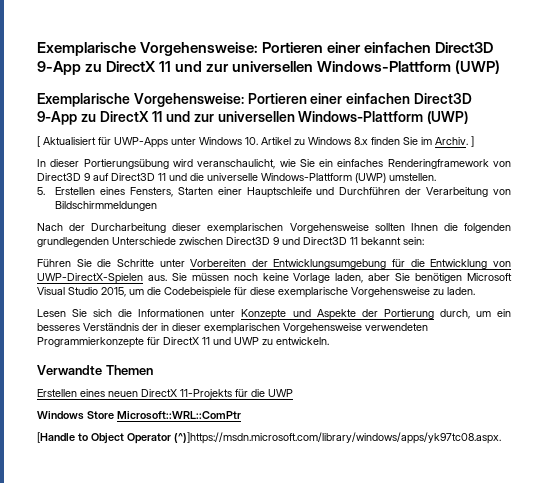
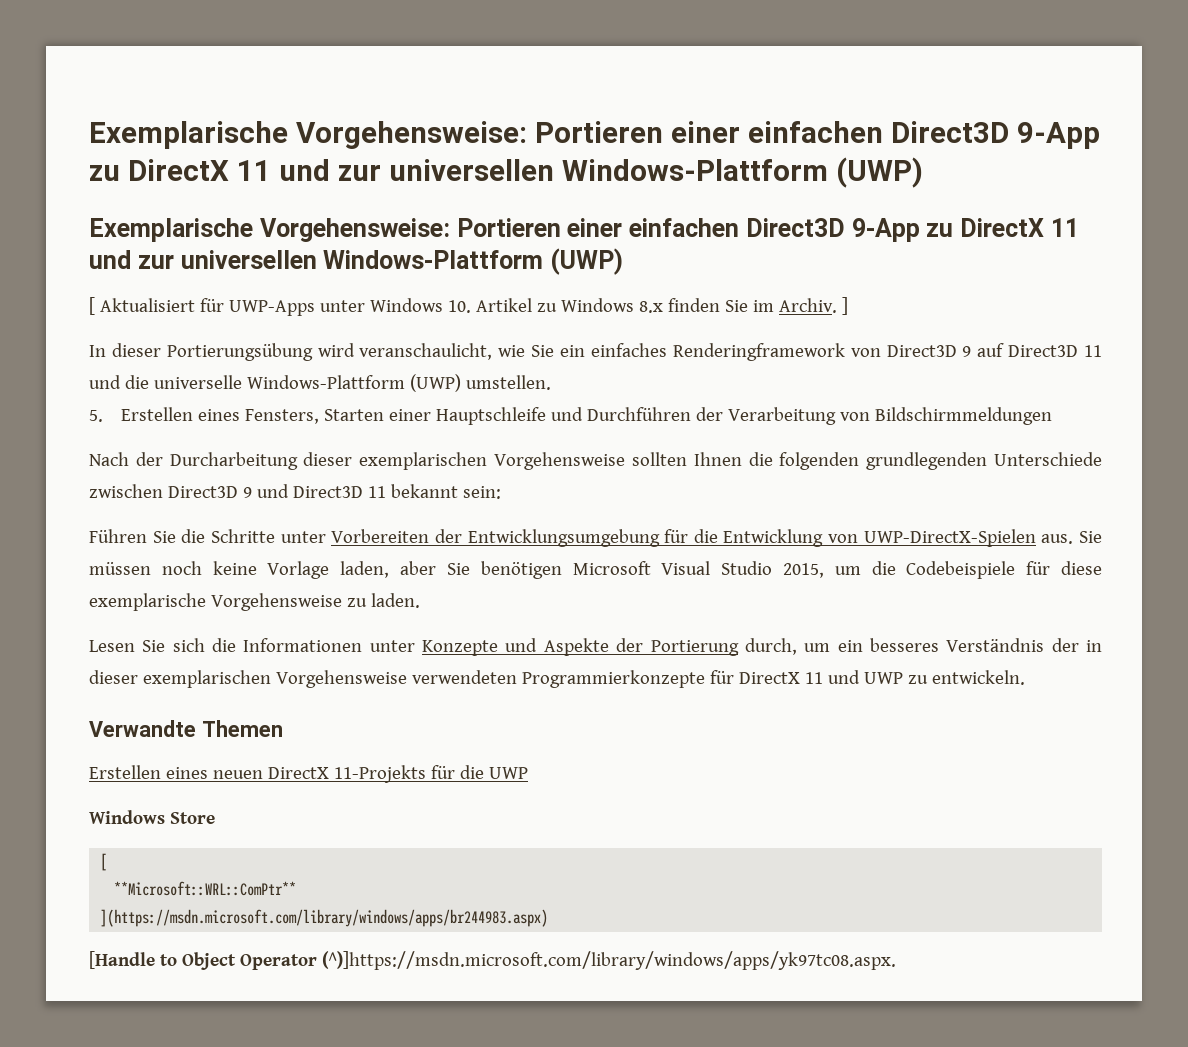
[117,411,241,420] Microsoft::WRL::ComPtr -> [100,853,108,871] [114,881,297,896] [100,909,549,927] // [ // **Microsoft::WRL::ComPtr** // ](https://msdn.microsoft.com/library/windows/apps/br244983.aspx)

